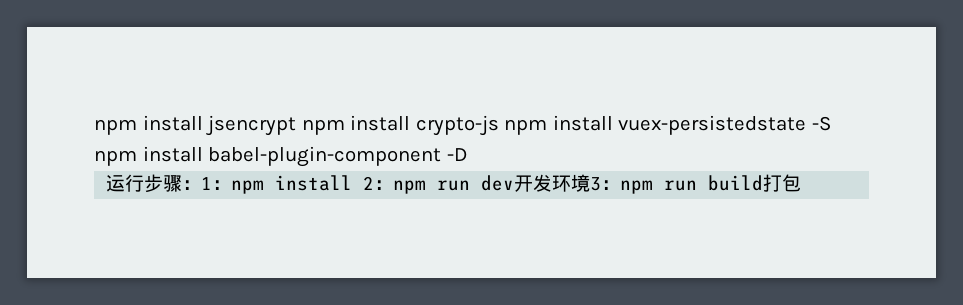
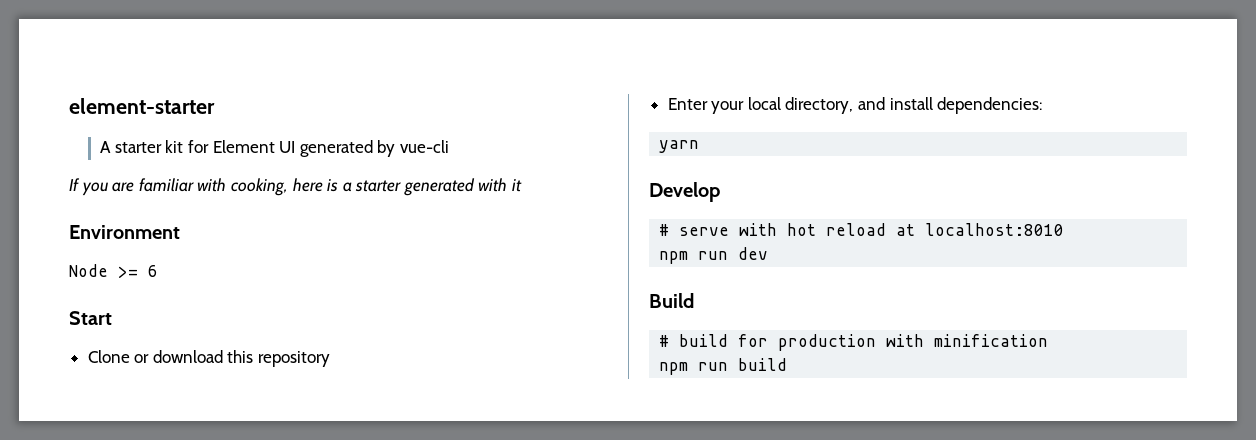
[94,115,831,136] [94,146,468,167] [106,174,621,194] npm install jsencrypt npm install crypto-js npm install vuex-persistedstate -S npm install babel-plugin-component -D // 运行步骤：1：npm install 2：npm run dev开发环境3： -> [69,98,215,114] [100,140,449,157] [69,178,523,196] [69,225,180,239] [69,264,158,278] [69,311,112,325] [87,350,331,367] [667,97,1043,114] [659,140,700,153] [649,182,720,202] [659,223,1065,236] [659,247,769,264] [649,293,694,308] [659,334,1049,351] element-starter // A starter kit for Element UI generated by vue-cli // If you are familiar with cooking, here is a starter generated with it // Environment // Node >= 6 // Start // Clone or download this repository // Enter your local directory, and install dependencies: // yarn // Develop // # serve with hot reload at localhost:8010 // npm run dev // Build // # build for production with minification //
[763,174,802,192] 打包 -> (788, 364) none

